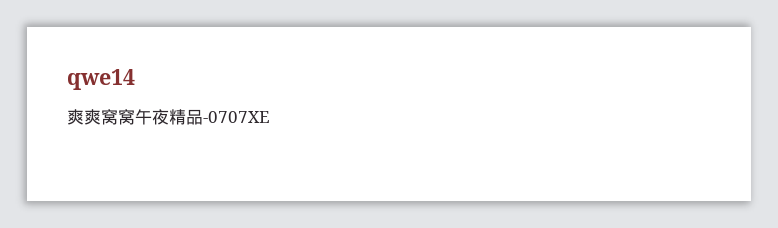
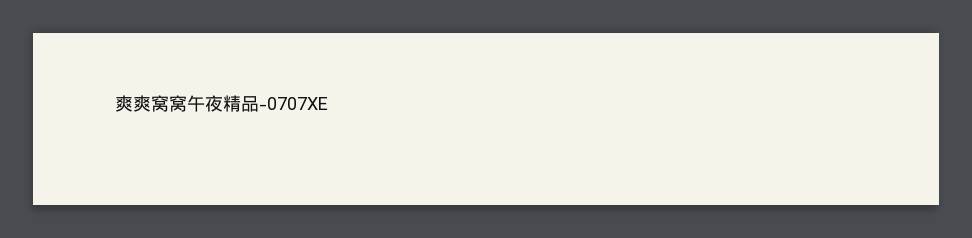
[67,69,135,90] qwe14 // -> (115, 103) none

